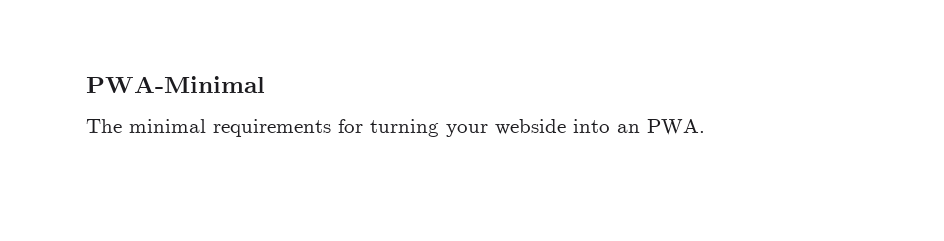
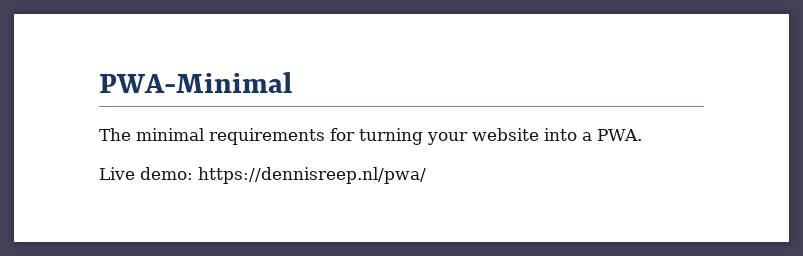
[495,119,705,135] webside into an PWA. -> [472,128,642,141] [99,167,426,184] website into a PWA. // Live demo: https://dennisreep.nl/pwa/

